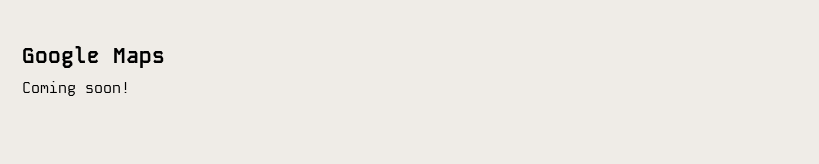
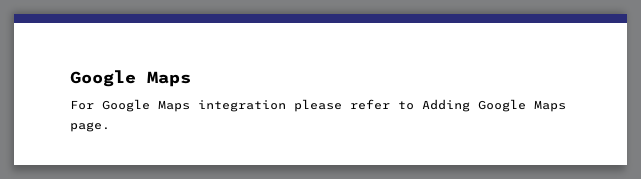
[22,81,130,96] Coming soon! -> [70,99,566,112] [70,122,110,132] For Google Maps integration please refer to Adding Google Maps page.

